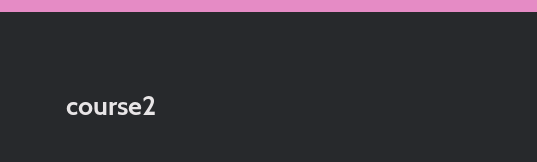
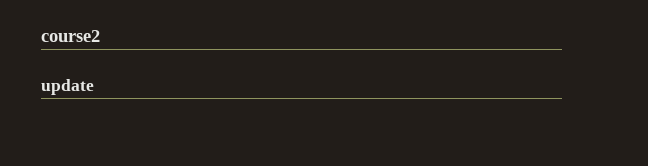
(156, 105) none -> [41,79,94,95] // update

